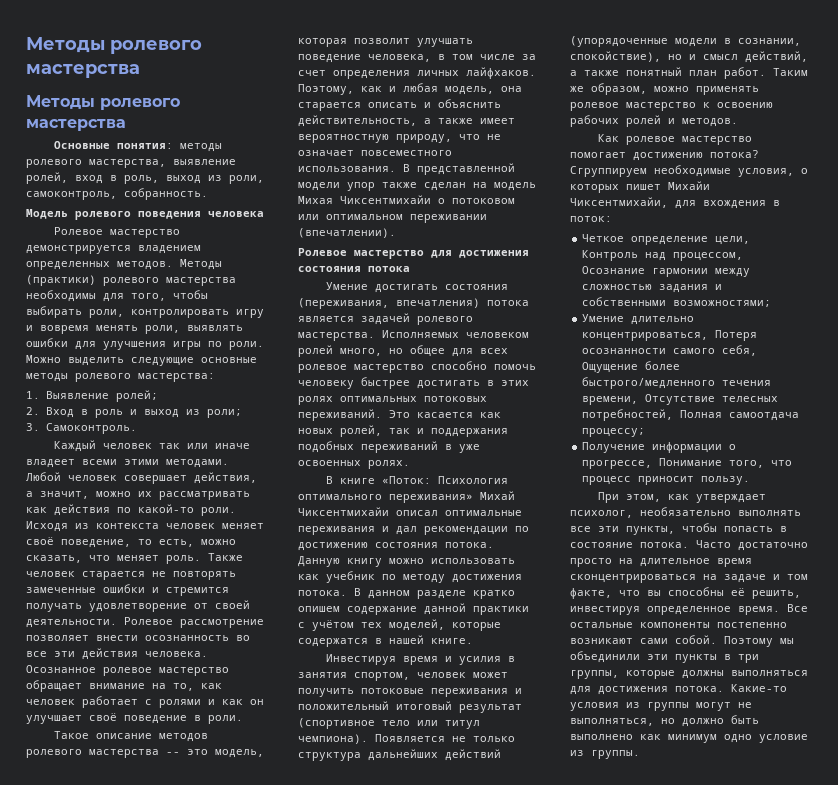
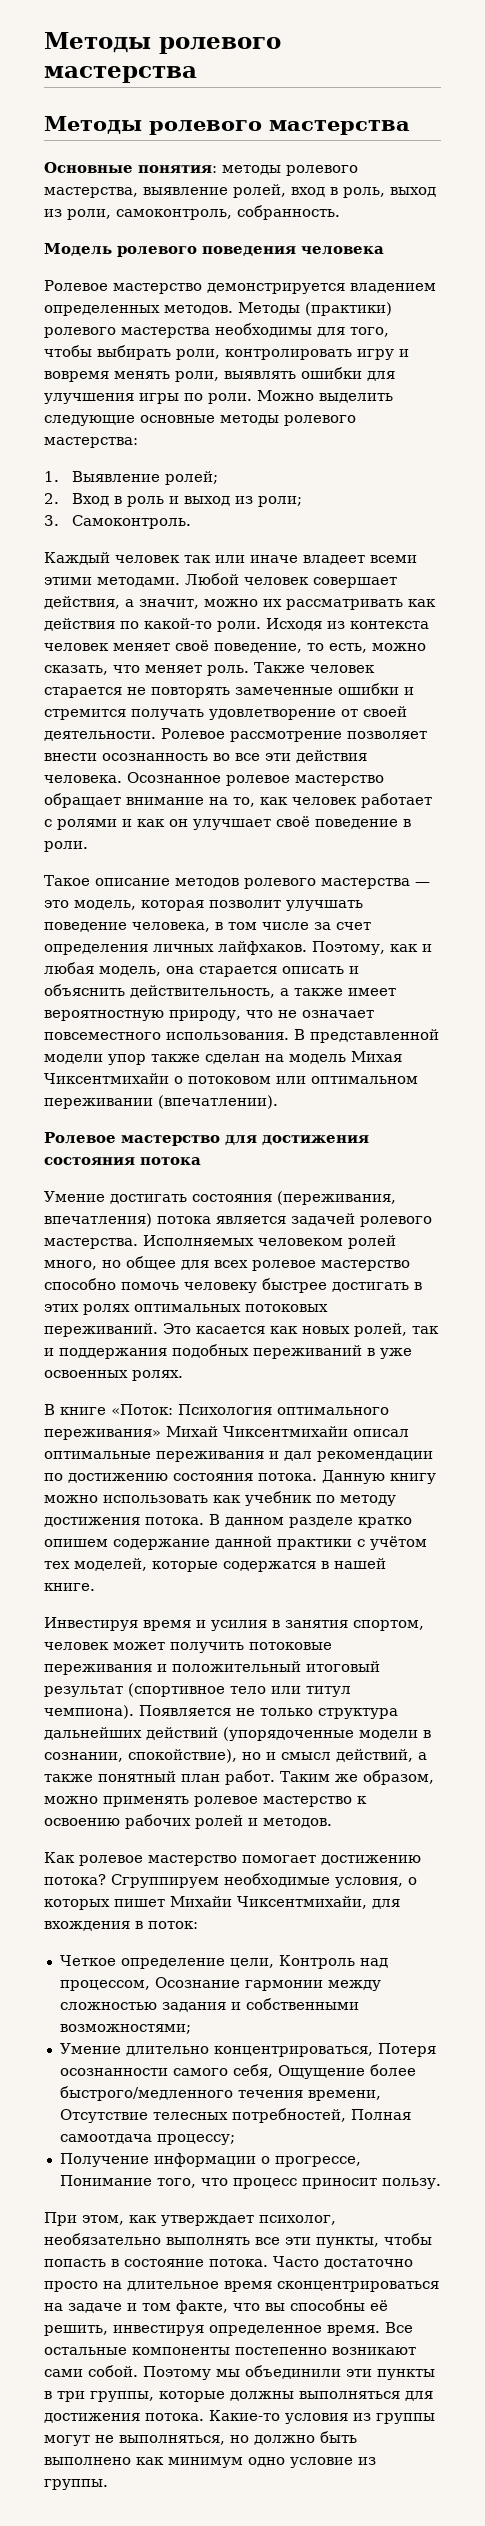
[166,752,180,755] -- -> [415,882,430,886] —

